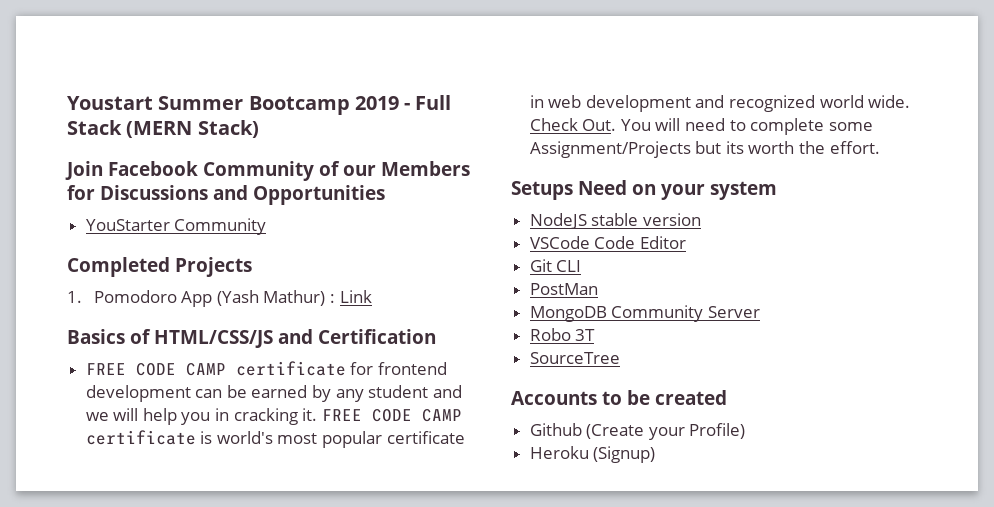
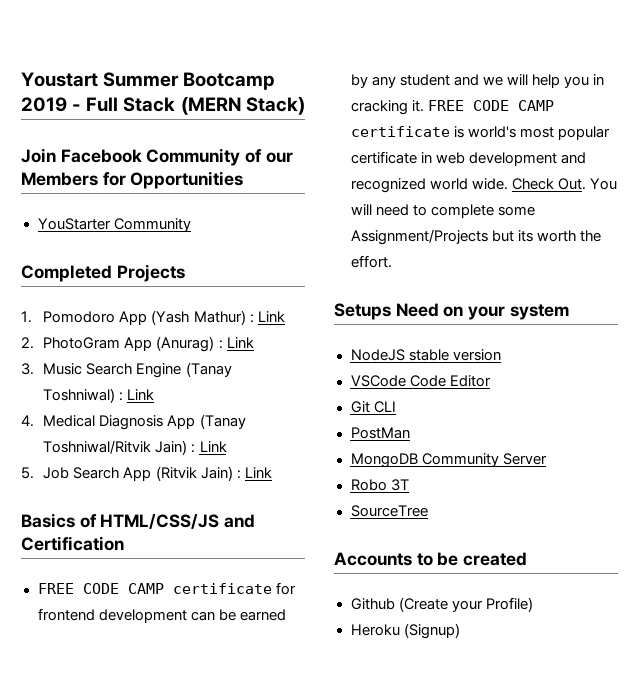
[100,185,248,200] Discussions and -> (126, 179) none
(372, 296) none -> [21,336,254,352] [21,362,232,378] [43,388,155,403] [21,414,246,430] [43,440,227,455] [21,466,272,481] // 2. PhotoGram App (Anurag) : Link // 3. Music Search Engine (Tanay Toshniwal) : Link // 4. Medical Diagnosis App (Tanay Toshniwal/Ritvik Jain) : Link // 5. Job Search App (Ritvik Jain) : Link

